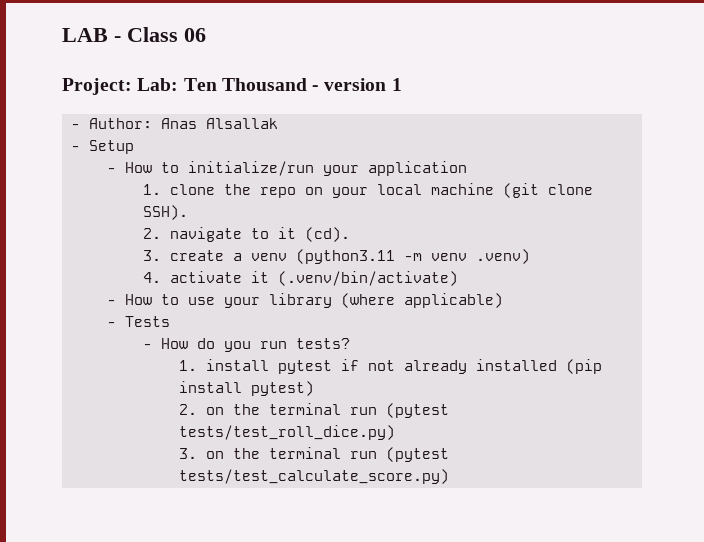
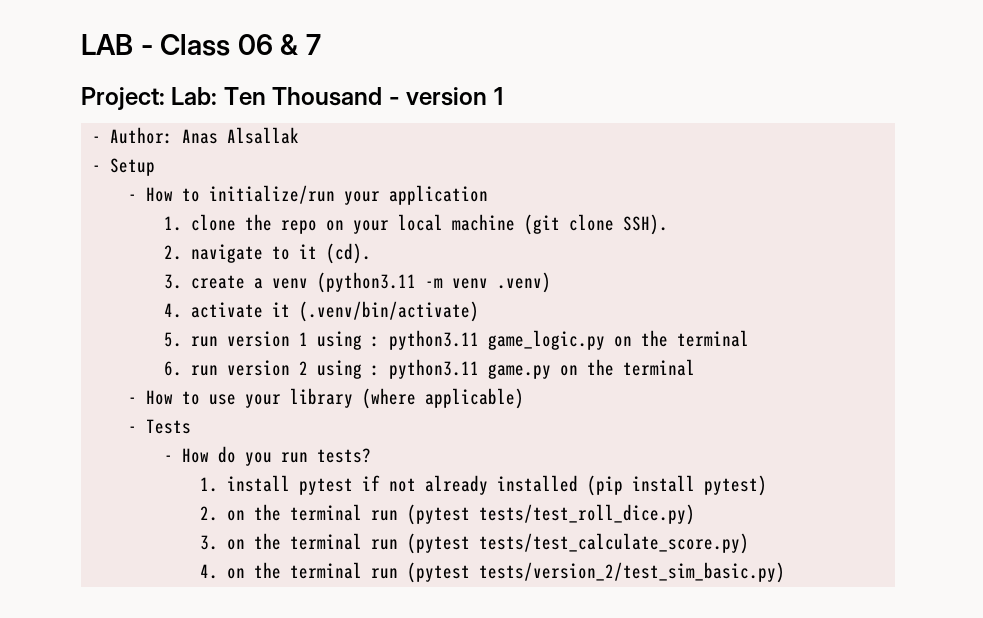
(206, 35) none -> [280,34,321,55] & 7
(459, 278) none -> [163,330,749,350] [163,359,695,379] // 5. run version 1 using : python3.11 game_logic.py on the terminal // 6. run version 2 using : python3.11 game.py on the terminal
(450, 476) none -> [199,562,785,583] // 4. on the terminal run (pytest tests/version_2/test_sim_basic.py)

